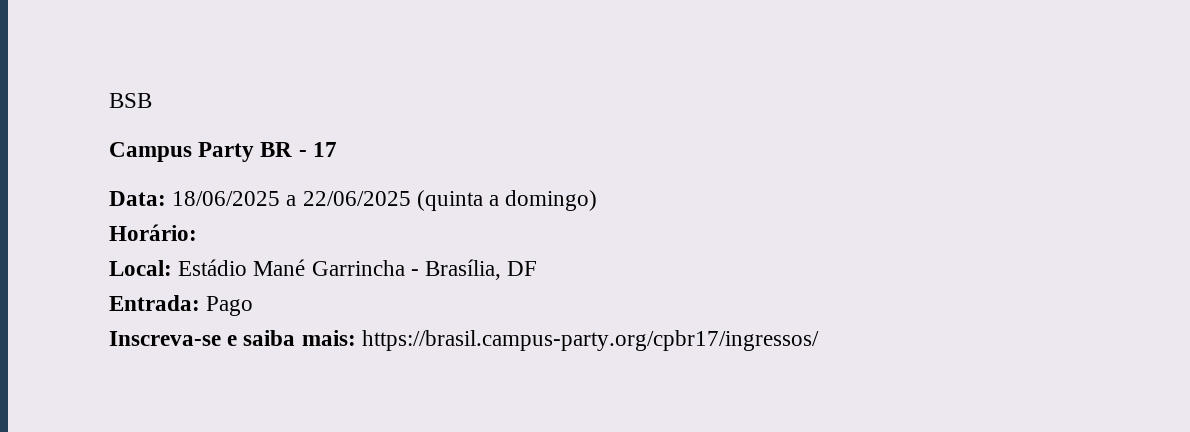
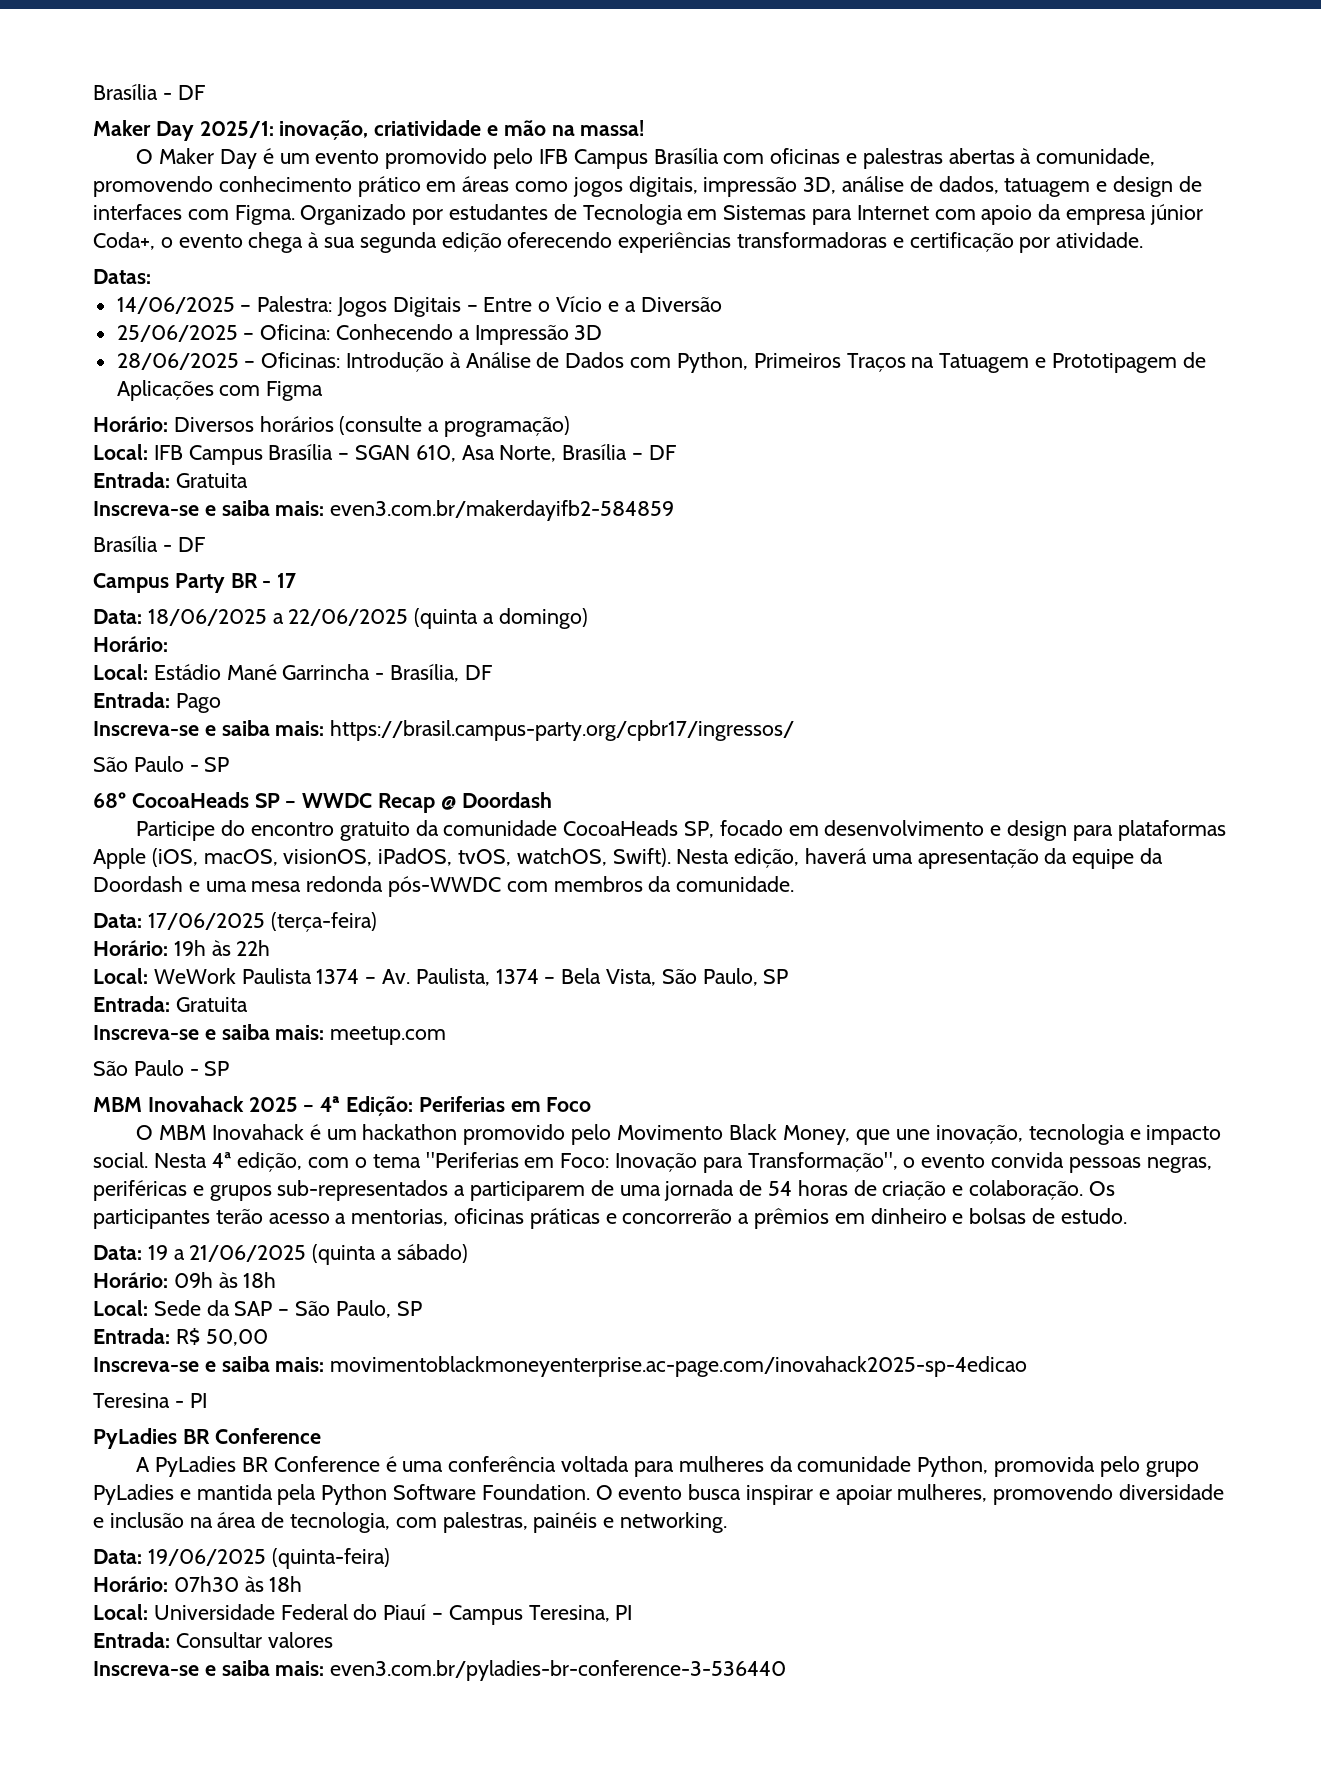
[109,93,152,108] BSB -> [93,84,205,100] [93,120,645,141] [136,148,1156,169] [93,176,1202,197] [93,204,1203,225] [93,232,1144,253] [93,269,151,284] [116,296,722,317] [116,324,603,345] [116,352,1206,373] [116,380,324,401] [93,416,571,437] [93,444,676,465] [93,472,248,488] [93,500,675,521] [93,536,205,552] Brasília - DF // Maker Day 2025/1: inovação, criatividade e mão na massa! // O Maker Day é um evento promovido pelo IFB Campus Brasília com oficinas e palestras abertas à comunidade, promovendo conhecimento prático em áreas como jogos digitais, impressão 3D, análise de dados, tatuagem e design de interfaces com Figma. Organizado por estudantes de Tecnologia em Sistemas para Internet com apoio da empresa júnior Coda+, o evento chega à sua segunda edição oferecendo experiências transformadoras e certificação por atividade. // Datas: // 14/06/2025 – Palestra: Jogos Digitais – Entre o Vício e a Diversão // 25/06/2025 – Oficina: Conhecendo a Impressão 3D // 28/06/2025 – Oficinas: Introdução à Análise de Dados com Python, Primeiros Traços na Tatuagem e Prototipagem de Aplicações com Figma // Horário: Diversos horários (consulte a programação) // Local: IFB Campus Brasília – SGAN 610, Asa Norte, Brasília – DF // Entrada: Gratuita // Inscreva-se e saiba mais: even3.com.br/makerdayifb2-584859 // Brasília - DF
(819, 340) none -> [93,756,230,772] [93,792,552,813] [136,820,1226,841] [93,848,1164,869] [93,876,795,897] [93,912,377,932] [93,940,271,956] [93,968,789,986] [93,996,248,1012] [93,1024,447,1045] [93,1060,230,1076] [93,1096,592,1116] [136,1124,1222,1145] [93,1152,1212,1173] [93,1180,1115,1201] [93,1208,1127,1229] [93,1244,468,1265] [93,1272,277,1288] [93,1300,422,1318] [93,1328,268,1346] [93,1356,1028,1377] [93,1393,207,1408] [93,1428,321,1449] [136,1456,1199,1477] [93,1484,1225,1505] [93,1512,728,1533] [93,1548,390,1569] [93,1576,303,1592] [93,1604,633,1625] [93,1632,333,1648] [93,1660,787,1681] // São Paulo - SP // 68º CocoaHeads SP – WWDC Recap @ Doordash // Participe do encontro gratuito da comunidade CocoaHeads SP, focado em desenvolvimento e design para plataformas Apple (iOS, macOS, visionOS, iPadOS, tvOS, watchOS, Swift). Nesta edição, haverá uma apresentação da equipe da Doordash e uma mesa redonda pós-WWDC com membros da comunidade. // Data: 17/06/2025 (terça-feira) // Horário: 19h às 22h // Local: WeWork Paulista 1374 – Av. Paulista, 1374 – Bela Vista, São Paulo, SP // Entrada: Gratuita // Inscreva-se e saiba mais: meetup.com // São Paulo - SP // MBM Inovahack 2025 – 4ª Edição: Periferias em Foco // O MBM Inovahack é um hackathon promovido pelo Movimento Black Money, que une inovação, tecnologia e impacto social. Nesta 4ª edição, com o tema "Periferias em Foco: Inovação para Transformação", o evento convida pessoas negras, periféricas e grupos sub-representados a participarem de uma jornada de 54 horas de criação e colaboração. Os participantes terão acesso a mentorias, oficinas práticas e concorrerão a prêmios em dinheiro e bolsas de estudo. // Data: 19 a 21/06/2025 (quinta a sábado) // Horário: 09h às 18h // Local: Sede da SAP – São Paulo, SP // Entrada: R$ 50,00 // Inscreva-se e saiba mais: movimentoblackmoneyenterprise.ac-page.com/inovahack2025-sp-4edicao // Teresina - PI // PyLadies BR Conference // A PyLadies BR Conference é uma conferência voltada para mulheres da comunidade Python, promovida pelo grupo PyLadies e mantida pela Python Software Foundation. O evento busca inspirar e apoiar mulheres, promovendo diversidade e inclusão na área de tecnologia, com palestras, painéis e networking. // Data: 19/06/2025 (quinta-feira) // Horário: 07h30 às 18h // Local: Universidade Federal do Piauí – Campus Teresina, PI // Entrada: Consultar valores // Inscreva-se e saiba mais: even3.com.br/pyladies-br-conference-3-536440

